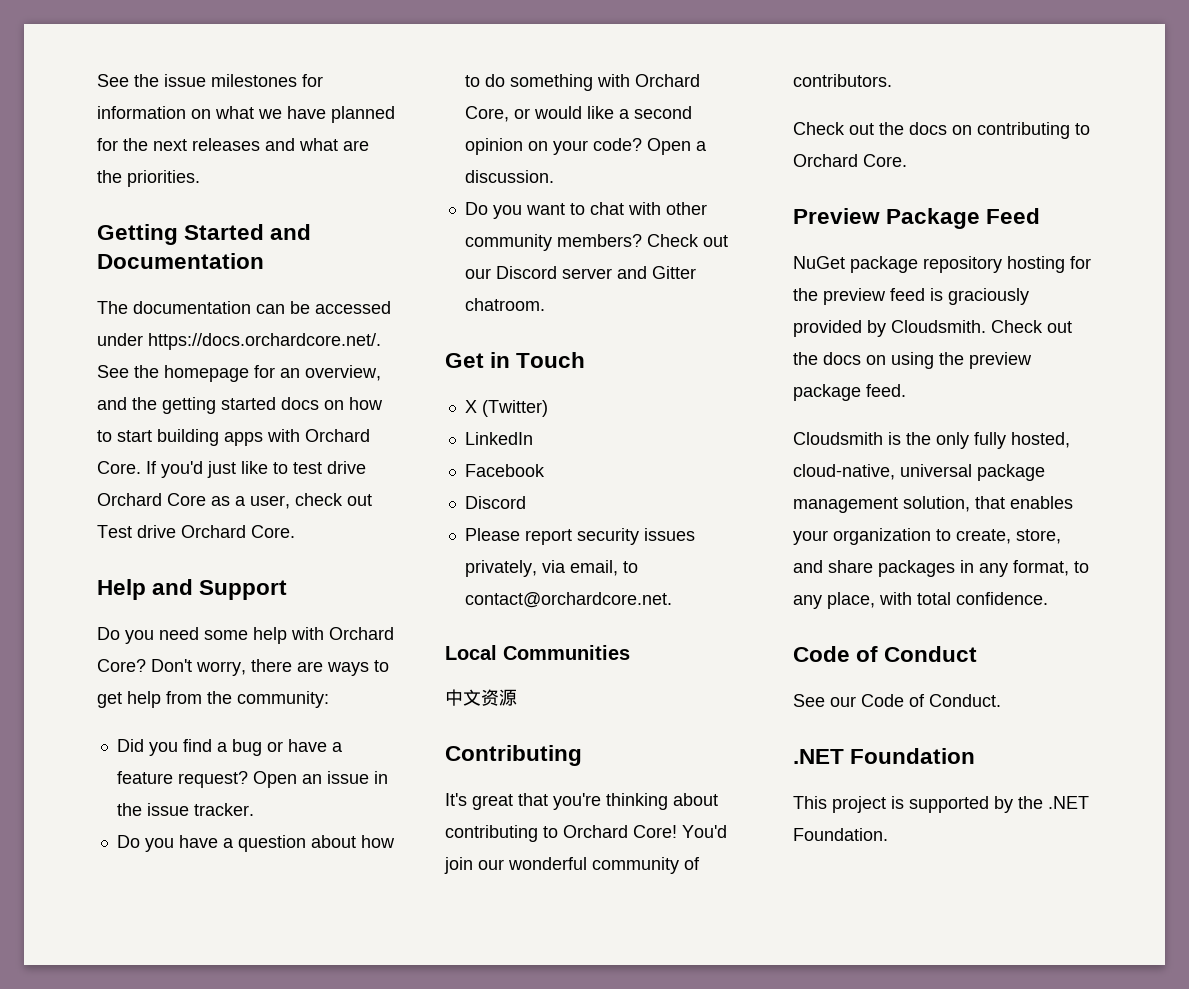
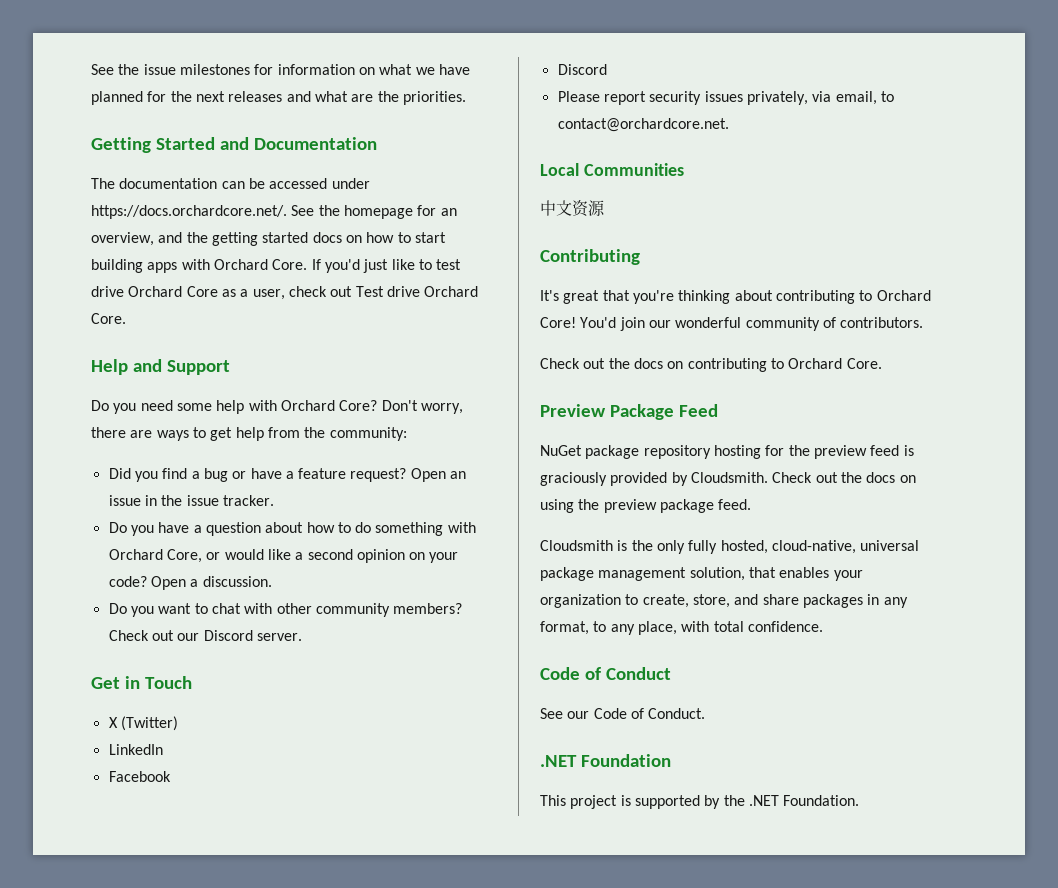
[561,266,696,279] [464,298,545,311] server and Gitter chatroom. -> [256,633,302,641] server.

